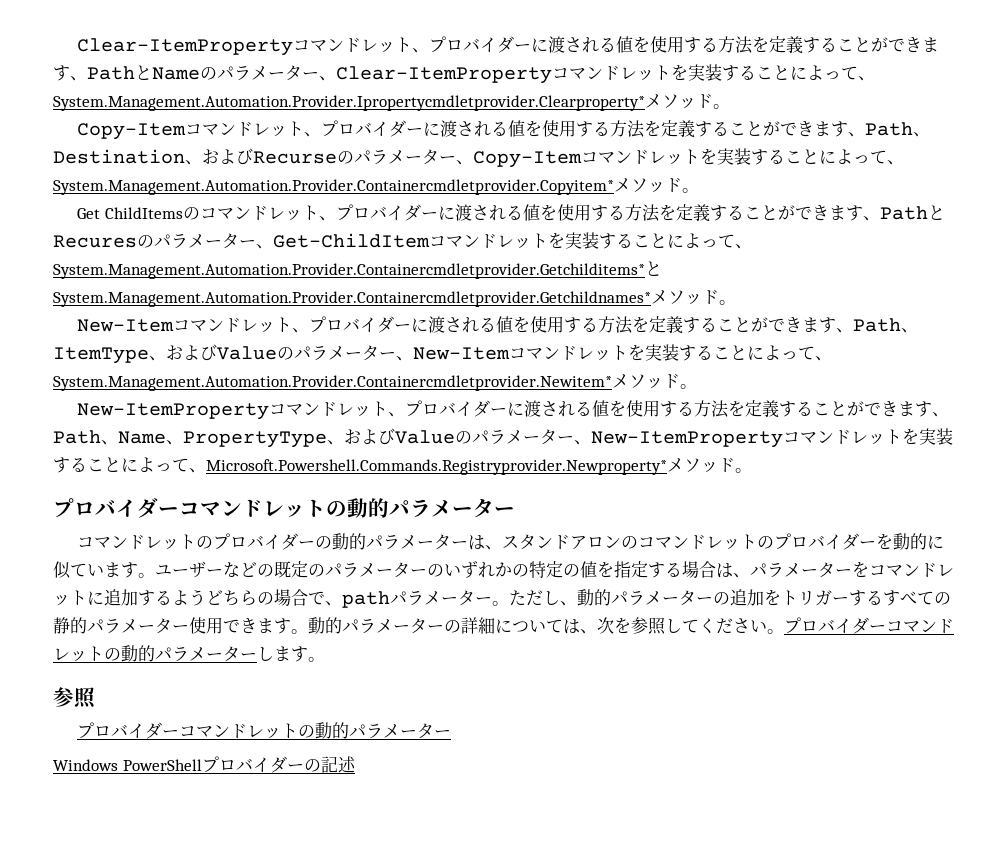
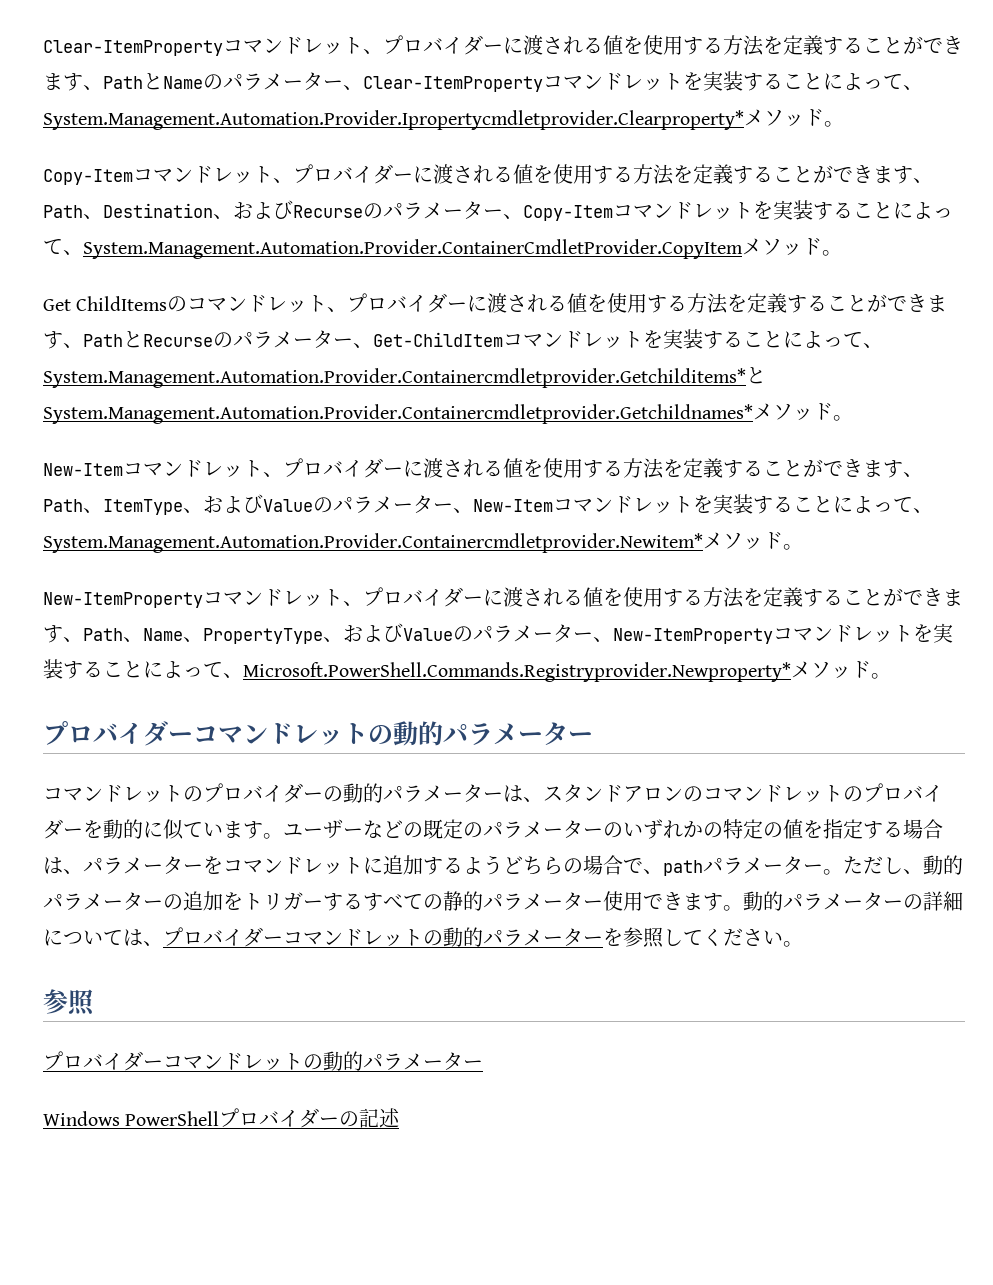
[53,179,614,195] System.Management.Automation.Provider.Containercmdletprovider.Copyitem* -> [83,239,743,259] System.Management.Automation.Provider.ContainerCmdletProvider.CopyItem
[53,235,137,248] Recures -> [143,334,213,347] Recurse
[206,459,667,475] Microsoft.Powershell.Commands.Registryprovider.Newproperty* -> [243,662,791,682] Microsoft.PowerShell.Commands.Registryprovider.Newproperty*
[597,617,784,635] 次を参照してください。 -> (163, 943) none
[257,646,308,662] します -> [603,927,783,948] を参照してください

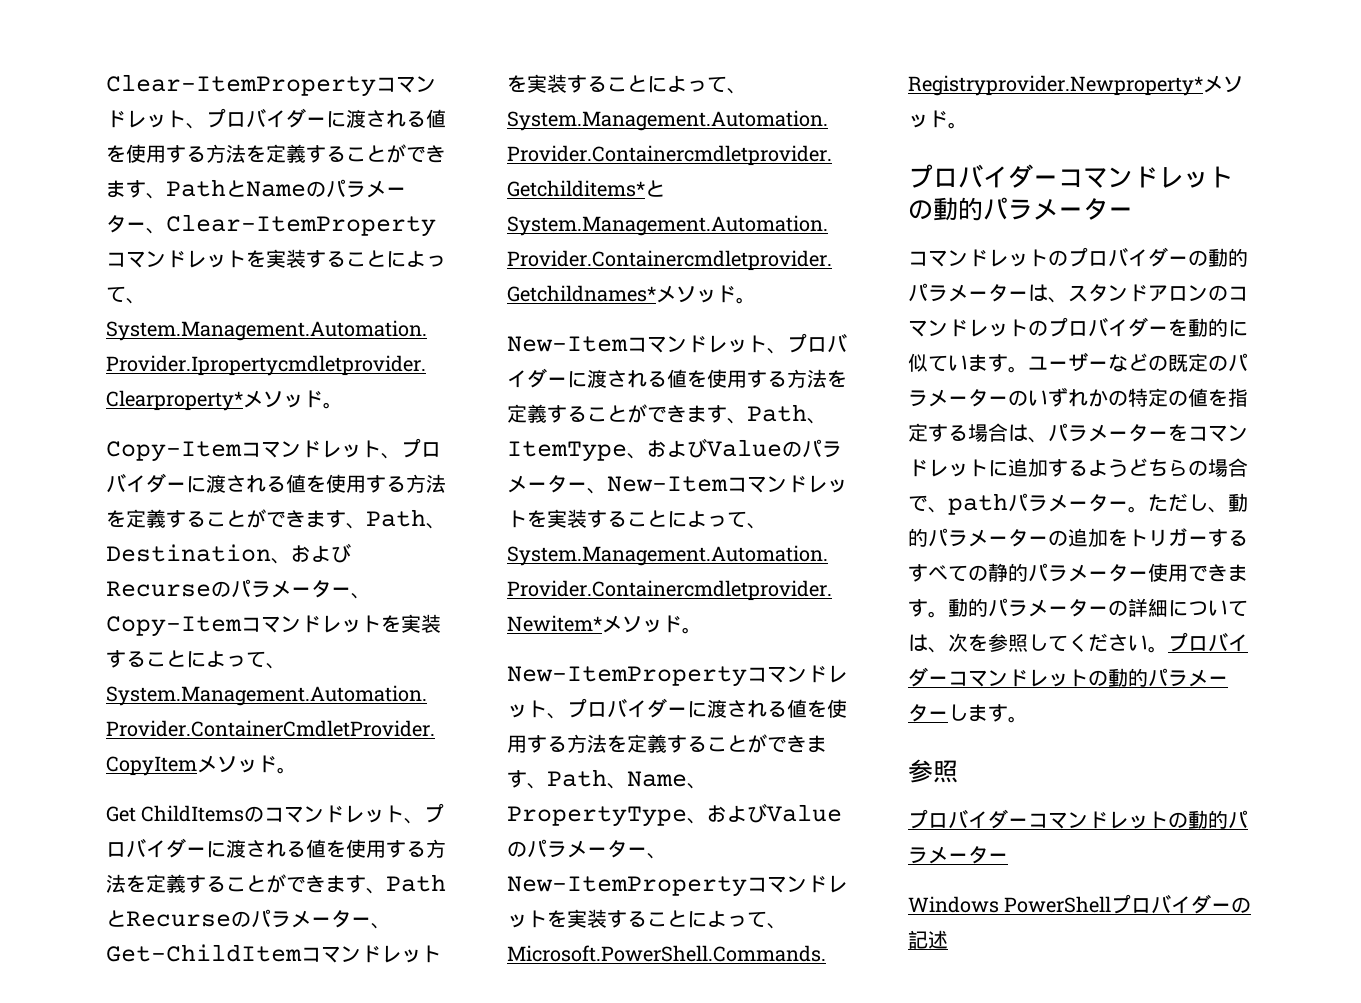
(163, 943) none -> [948,633,1168,653] 次を参照してください。
[603,927,783,948] を参照してください -> [948,704,1008,722] します

